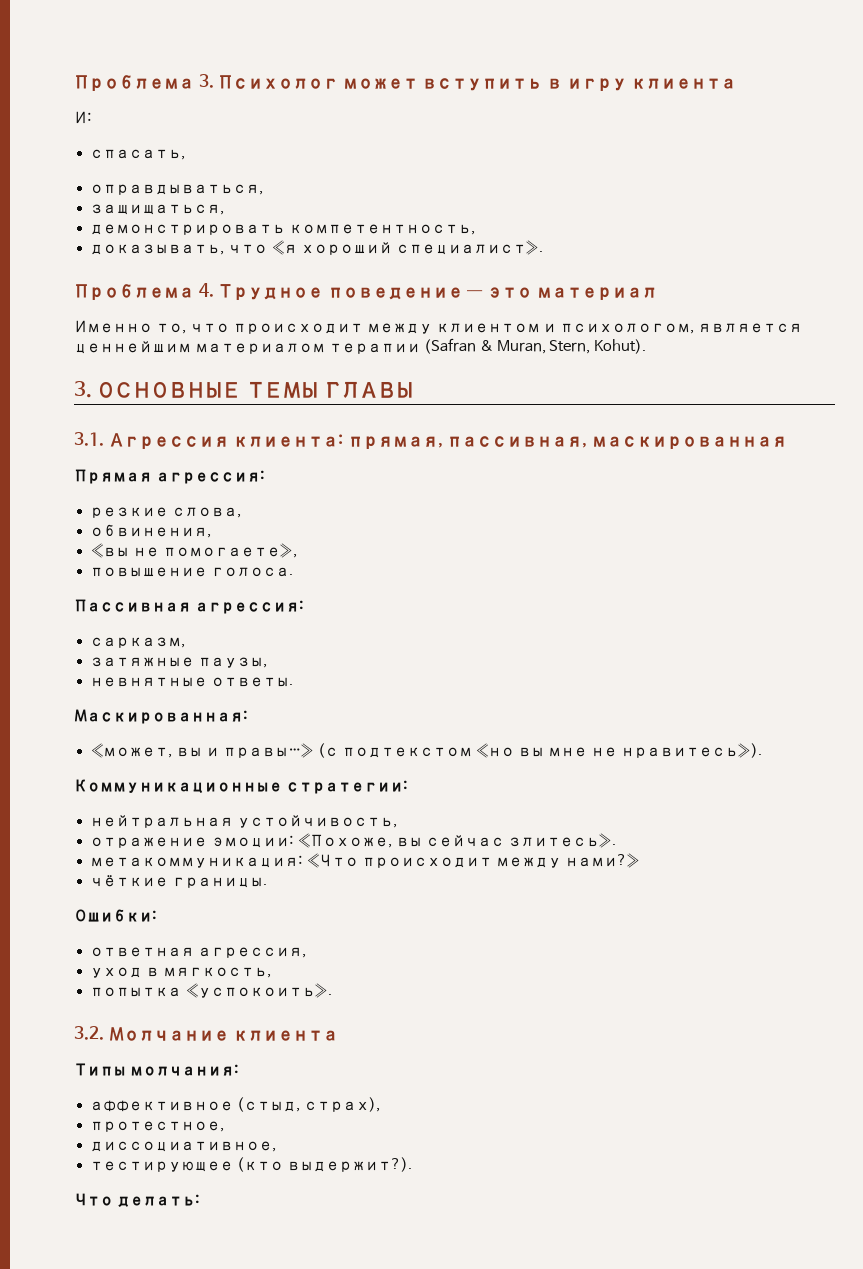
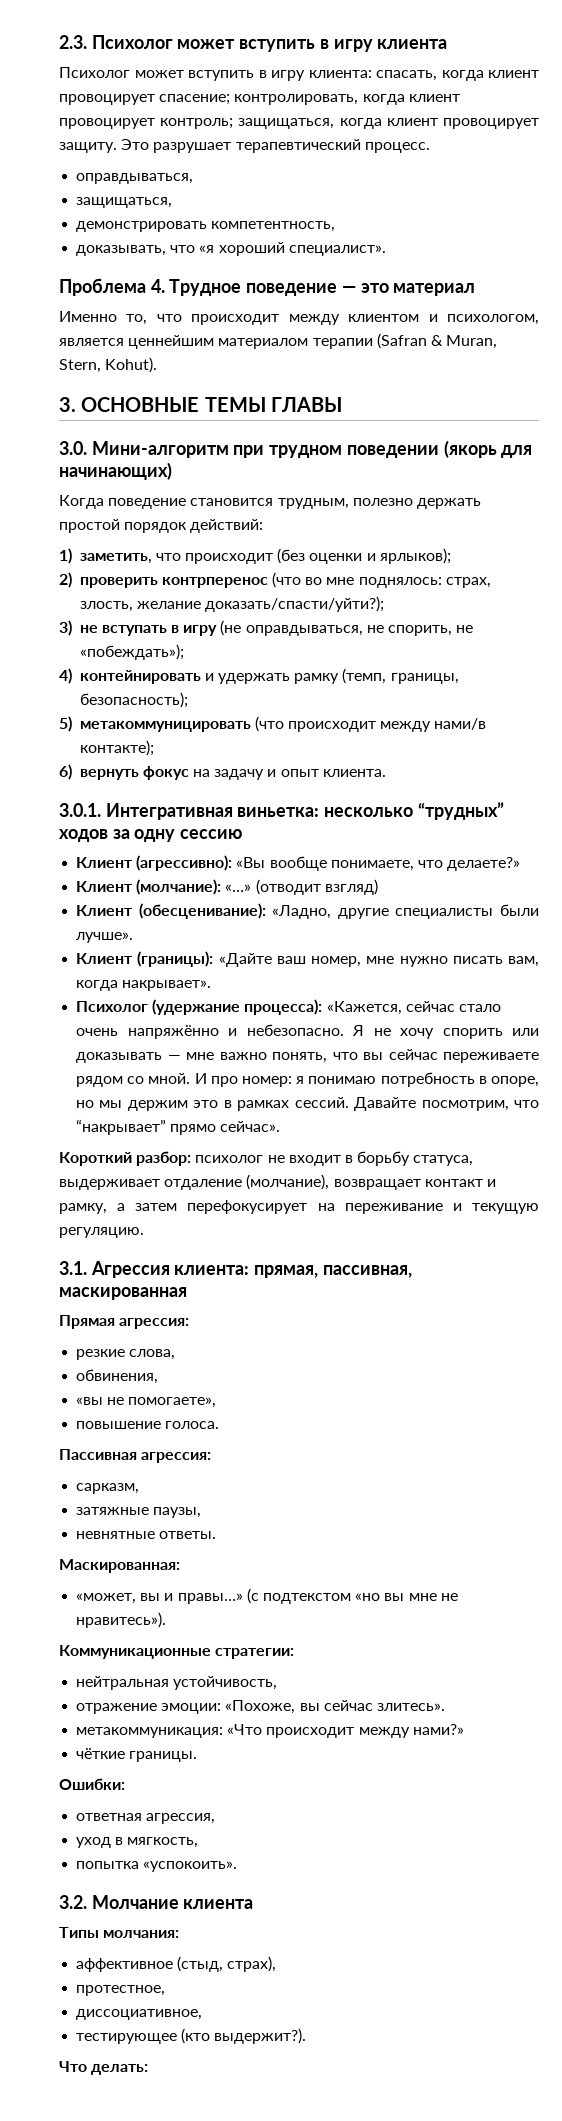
[74,74,214,91] Проблема 3. -> [59,35,87,49] 2.3.
[74,111,91,124] [89,149,185,160] И: // спасать, -> [59,67,539,81] [59,94,460,105] [59,118,539,129] [59,139,430,153] Психолог может вступить в игру клиента: спасать, когда клиент провоцирует спасение; контролировать, когда клиент провоцирует контроль; защищаться, когда клиент провоцирует защиту. Это разрушает терапевтический процесс.
(414, 389) none -> [59,440,533,458] [59,462,172,480] [59,495,481,509] [59,519,264,533] [59,548,451,564] [59,572,491,588] [79,596,385,612] [59,620,474,636] [79,644,184,660] [59,668,459,684] [79,692,188,708] [59,716,487,732] [79,740,154,756] [59,764,386,780] [59,802,504,820] [59,829,243,842] [76,855,521,871] [76,879,378,895] [76,903,539,919] [76,932,134,943] [76,951,539,967] [76,980,212,991] [76,999,501,1015] [76,1024,539,1039] [76,1049,539,1063] [76,1072,539,1087] [76,1097,539,1111] [76,1119,281,1135] [59,1151,474,1166] [59,1174,496,1190] [59,1200,539,1214] [59,1227,144,1238] // 3.0. Мини-алгоритм при трудном поведении (якорь для начинающих) // Когда поведение становится трудным, полезно держать простой порядок действий: // 1) заметить, что происходит (без оценки и ярлыков); // 2) проверить контрперенос (что во мне поднялось: страх, злость, желание доказать/спасти/уйти?); // 3) не вступать в игру (не оправдываться, не спорить, не «побеждать»); // 4) контейнировать и удержать рамку (темп, границы, безопасность); // 5) метакоммуницировать (что происходит между нами/в контакте); // 6) вернуть фокус на задачу и опыт клиента. // 3.0.1. Интегративная виньетка: несколько “трудных” ходов за одну сессию // Клиент (агрессивно): «Вы вообще понимаете, что делаете?» // Клиент (молчание): «…» (отводит взгляд) // Клиент (обесценивание): «Ладно, другие специалисты были лучше». // Клиент (границы): «Дайте ваш номер, мне нужно писать вам, когда накрывает». // Психолог (удержание процесса): «Кажется, сейчас стало очень напряжённо и небезопасно. Я не хочу спорить или доказывать — мне важно понять, что вы сейчас переживаете рядом со мной. И про номер: я понимаю потребность в опоре, но мы держим это в рамках сессий. Давайте посмотрим, что “накрывает” прямо сейчас». // Короткий разбор: психолог не входит в борьбу статуса, выдерживает отдаление (молчание), возвращает контакт и рамку, а затем перефокусирует на переживание и текущую регуляцию.

